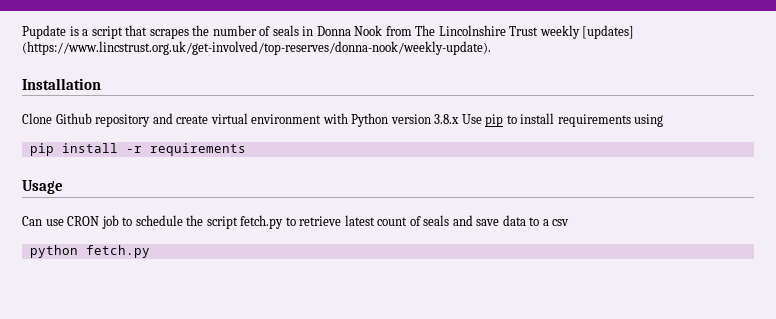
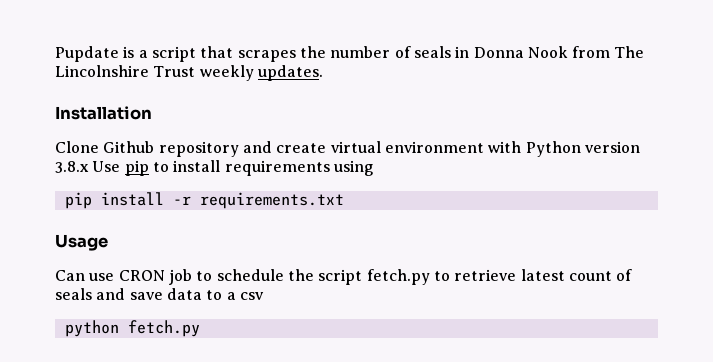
[582,25,635,39] [22,41,491,55] [updates] (https://www.lincstrust.org.uk/get-involved/top-reserves/donna-nook/weekly-update). -> [257,65,323,81] updates.
[149,143,246,156] requirements -> [199,192,344,209] requirements.txt

